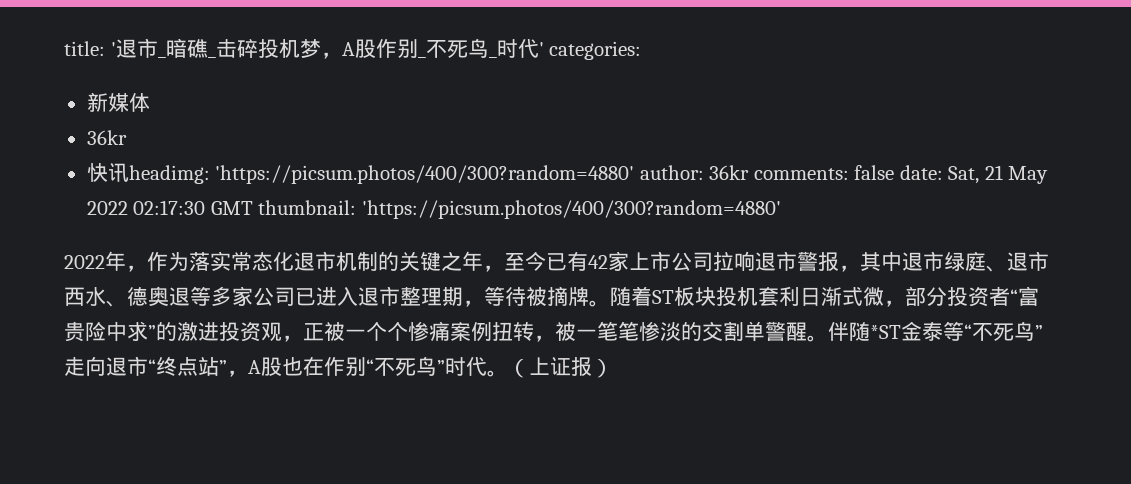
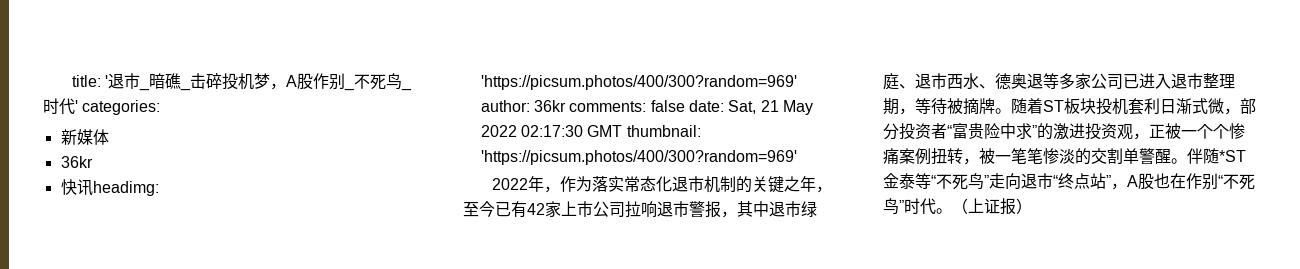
[215,165,635,184] 'https://picsum.photos/400/300?random=4880' -> [480,75,797,90] 'https://picsum.photos/400/300?random=969'
[361,200,781,219] 'https://picsum.photos/400/300?random=4880' -> [480,150,797,165] 'https://picsum.photos/400/300?random=969'

